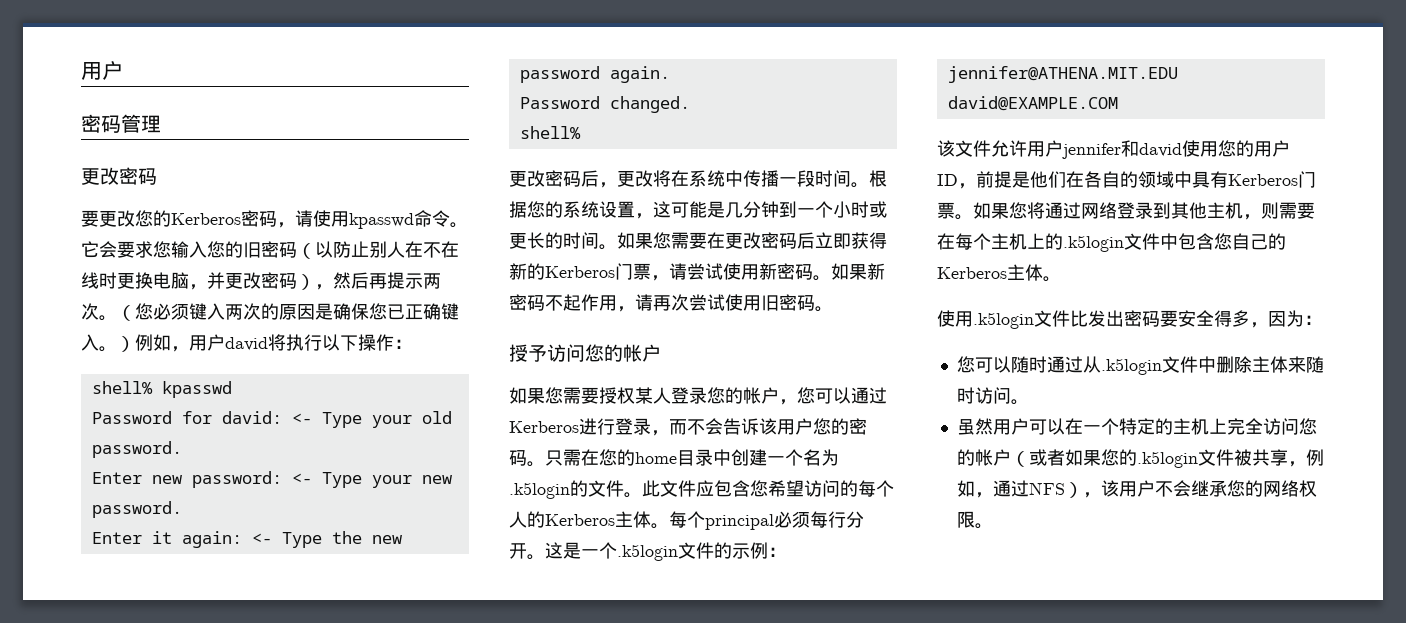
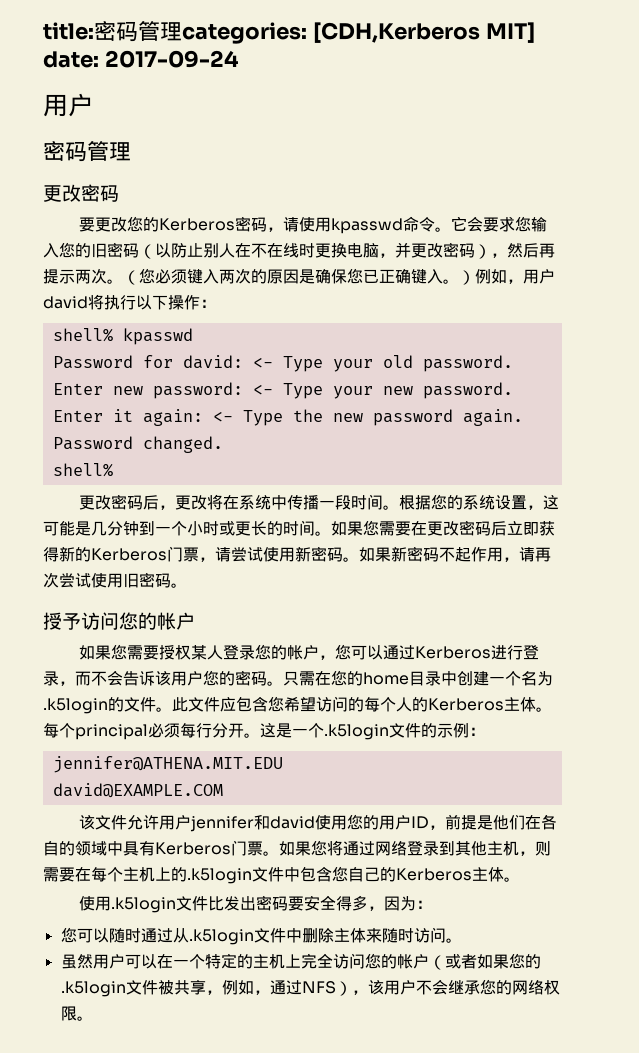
(81, 71) none -> [43,21,535,44] [43,50,238,68] title:密码管理categories: [CDH,Kerberos MIT] date: 2017-09-24 //

